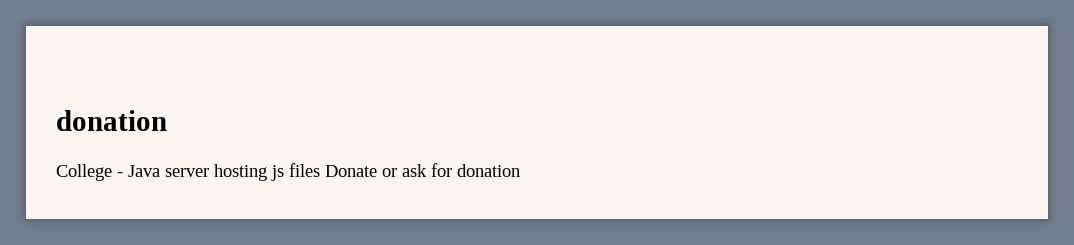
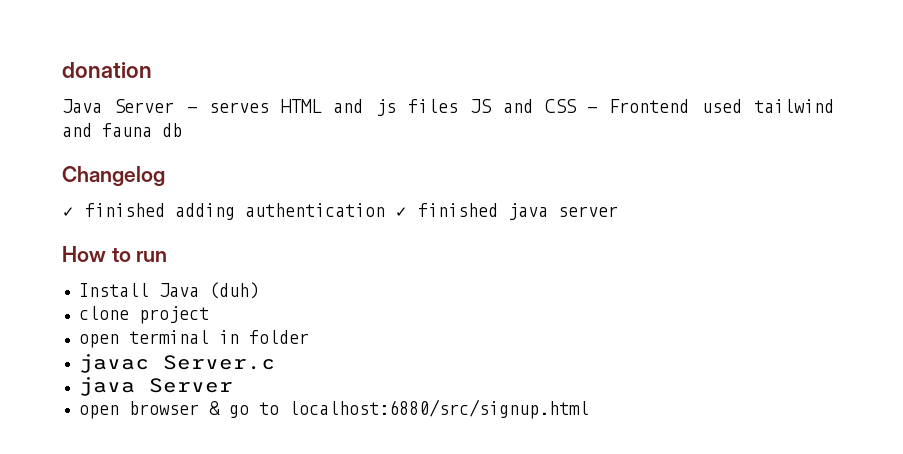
[56,163,520,181] College - Java server hosting js files Donate or ask for donation -> [62,99,835,116] [62,123,182,137] [62,166,165,186] [62,203,618,220] [62,246,168,262] [78,282,259,299] [78,306,209,324] [78,330,309,348] [78,353,275,373] [78,376,233,396] [78,399,589,419] Java Server - serves HTML and js files JS and CSS - Frontend used tailwind and fauna db // Changelog // ✓ finished adding authentication ✓ finished java server // How to run // Install Java (duh) // clone project // open terminal in folder // javac Server.c // java Server // open browser & go to localhost:6880/src/signup.html

